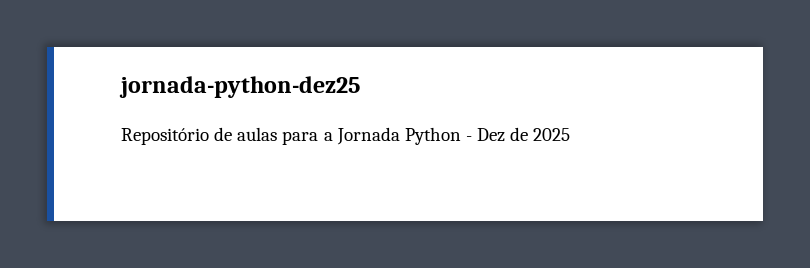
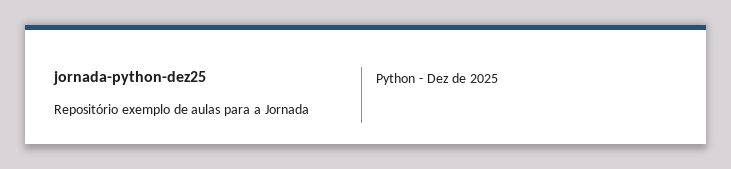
(209, 136) none -> [121,104,170,116] exemplo

